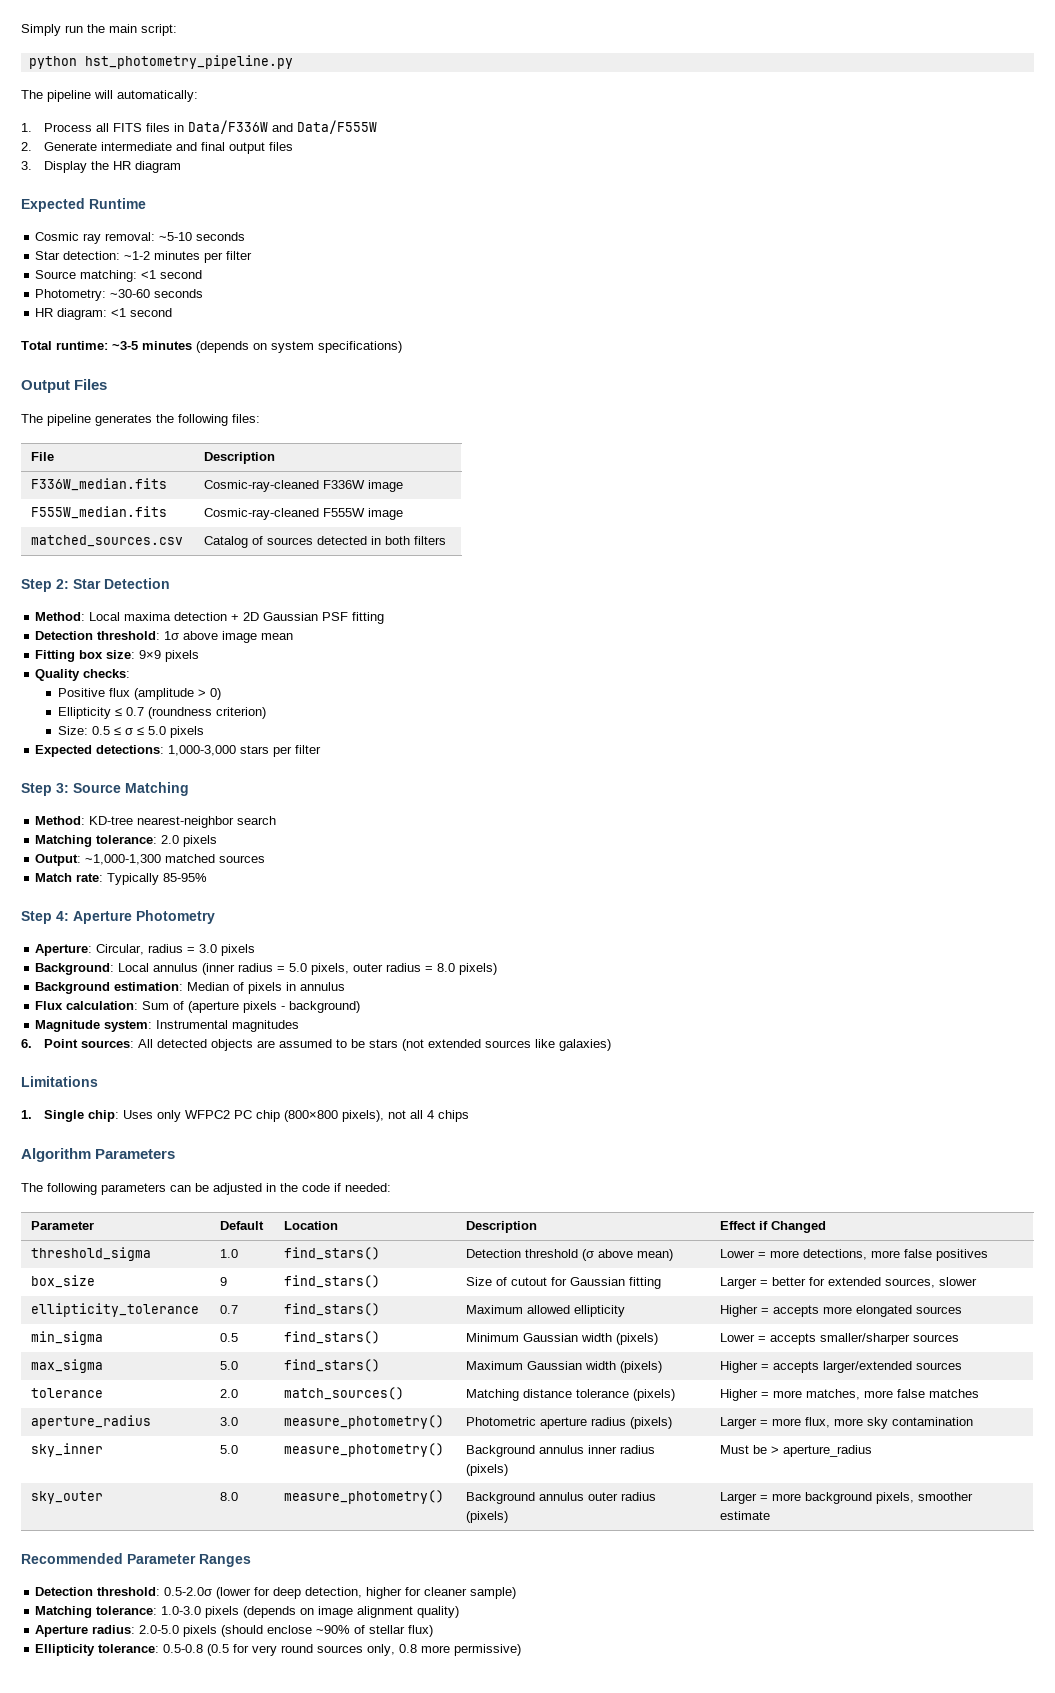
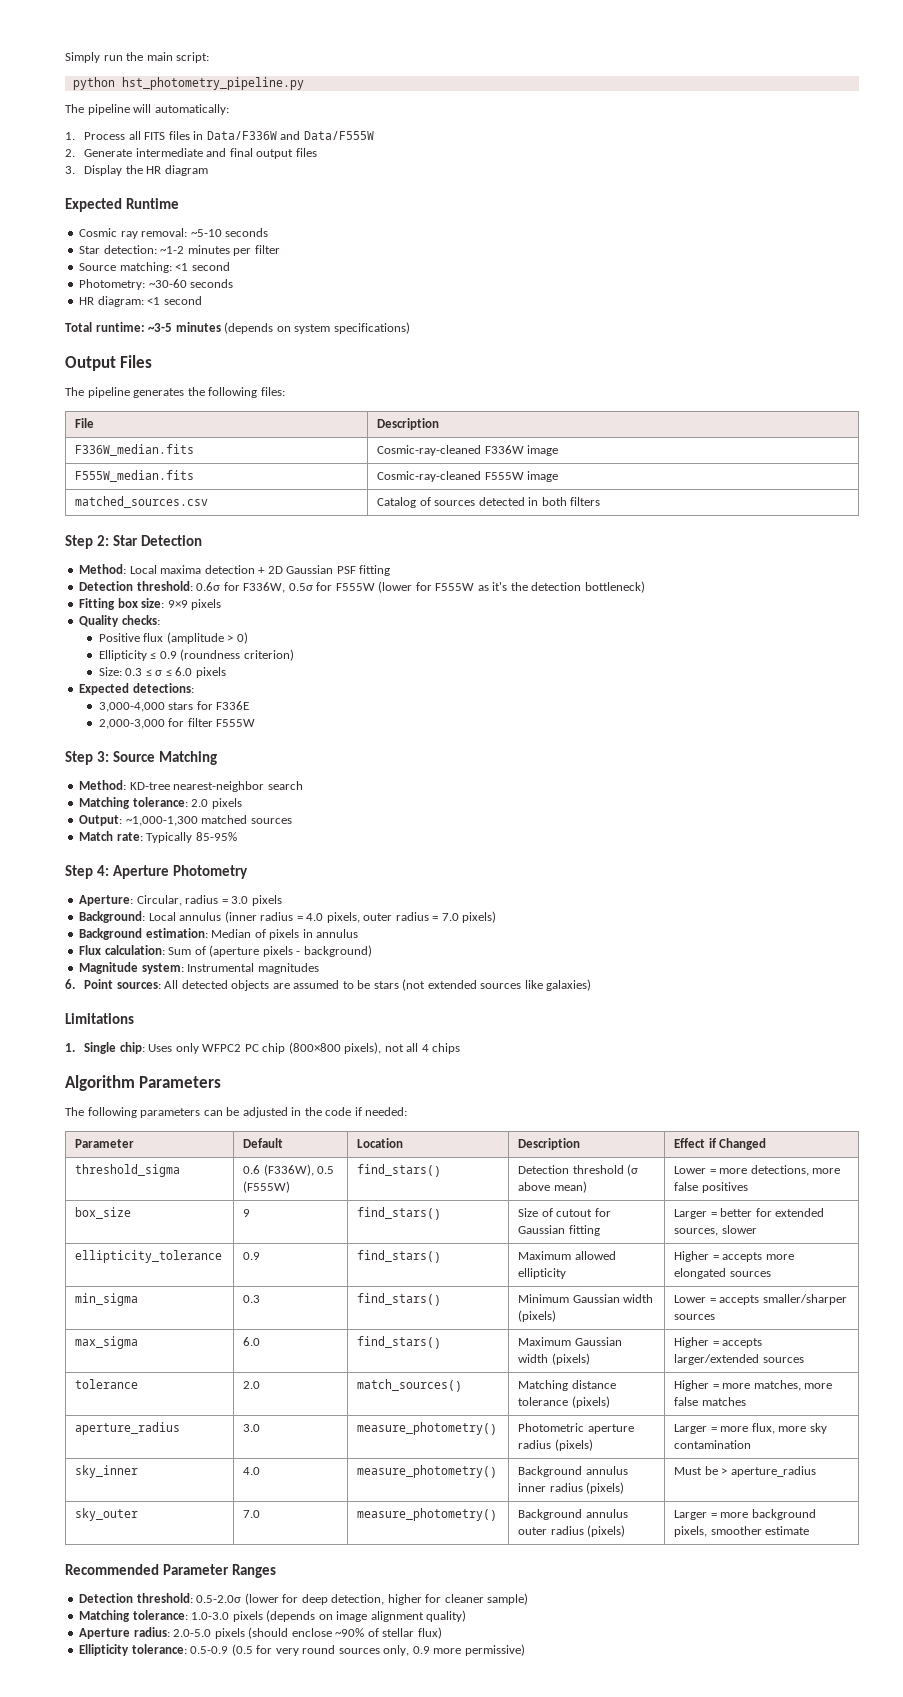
[164,631,294,643] 1σ above image mean -> [196,581,645,593] 0.6σ for F336W, 0.5σ for F555W (lower for F555W as it's the detection bottleneck)
[126,707,145,716] 0.7 -> [159,651,177,659] 0.9
[92,726,111,735] 0.5 -> [125,668,143,676] 0.3
[148,726,167,735] 5.0 -> [175,667,193,676] 6.0
[168,745,322,757] 1,000-3,000 stars per filter -> [98,701,250,712] [98,718,256,729] // 3,000-4,000 stars for F336E // 2,000-3,000 for filter F555W
[289,963,308,972] 5.0 -> [306,913,324,921] 4.0
[437,963,456,972] 8.0 -> [441,913,459,921] 7.0
[220,1249,239,1258] 1.0 -> [243,1164,335,1176] [243,1181,291,1193] 0.6 (F336W), 0.5 (F555W)
[220,1305,239,1314] 0.7 -> [243,1252,261,1260] 0.9
[220,1333,239,1342] 0.5 -> [243,1295,261,1303] 0.3
[220,1361,239,1370] 5.0 -> [243,1337,261,1346] 6.0
[220,1445,239,1454] 5.0 -> [243,1467,261,1475] 4.0
[220,1492,239,1501] 8.0 -> [243,1510,261,1518] 7.0
[163,1644,204,1653] 0.5-0.8 -> [190,1646,229,1654] 0.5-0.9
[399,1644,418,1653] 0.8 -> [412,1646,430,1654] 0.9

